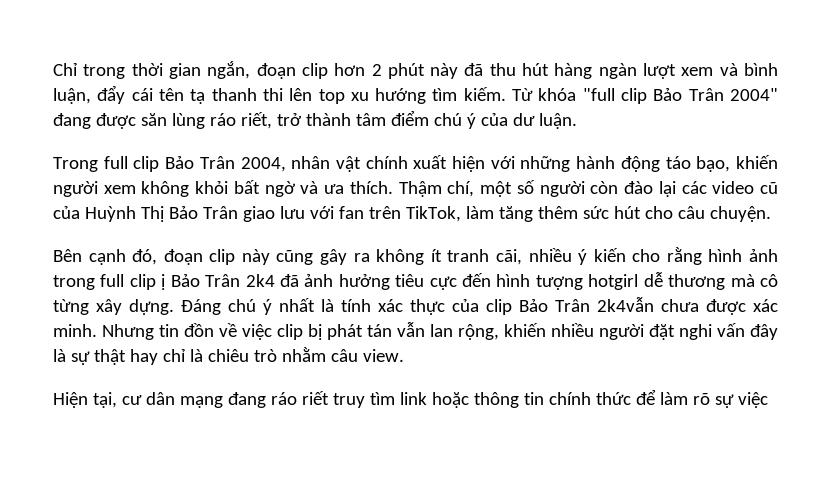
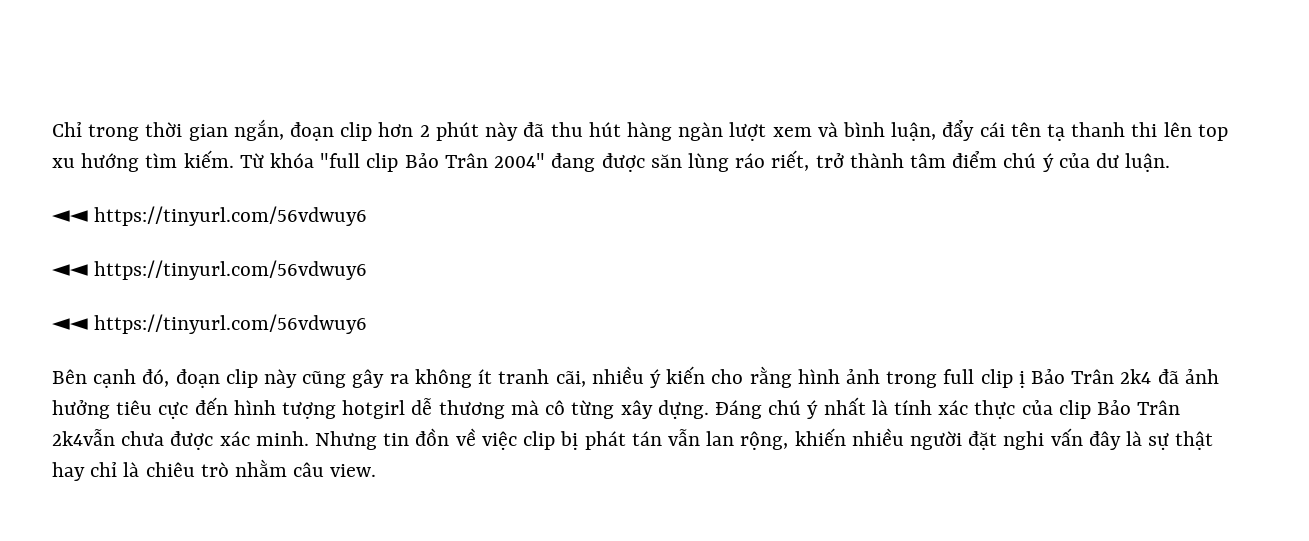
[53,155,779,172] [53,180,778,197] [53,206,771,222] Trong full clip Bảo Trân 2004, nhân vật chính xuất hiện với những hành động táo bạo, khiến người xem không khỏi bất ngờ và ưa thích. Thậm chí, một số người còn đào lại các video cũ của Huỳnh Thị Bảo Trân giao lưu với fan trên TikTok, làm tăng thêm sức hút cho câu chuyện. -> [52,206,368,226] [52,260,368,280] [52,314,368,334] ◄◄ https://tinyurl.com/56vdwuy6 // ◄◄ https://tinyurl.com/56vdwuy6 // ◄◄ https://tinyurl.com/56vdwuy6
[53,389,768,408] // Hiện tại, cư dân mạng đang ráo riết truy tìm link hoặc thông tin chính thức để làm rõ sự việc -> (377, 470) none

